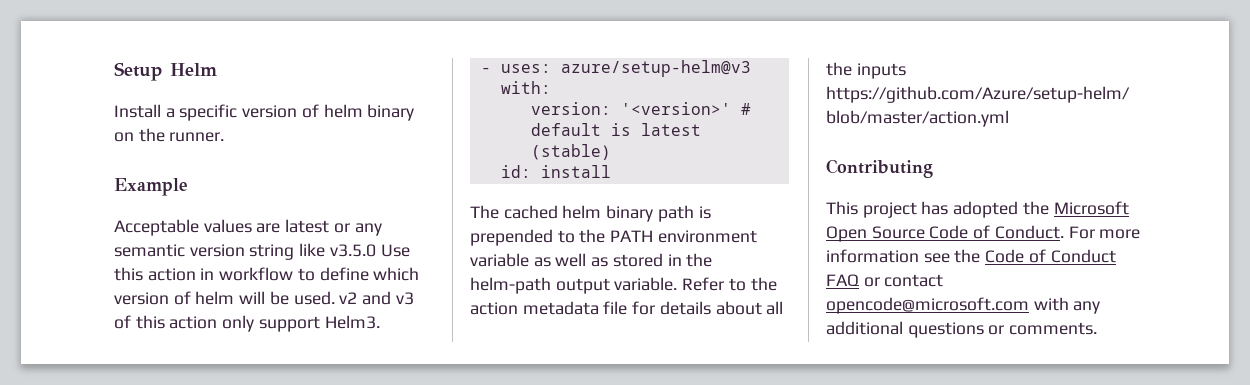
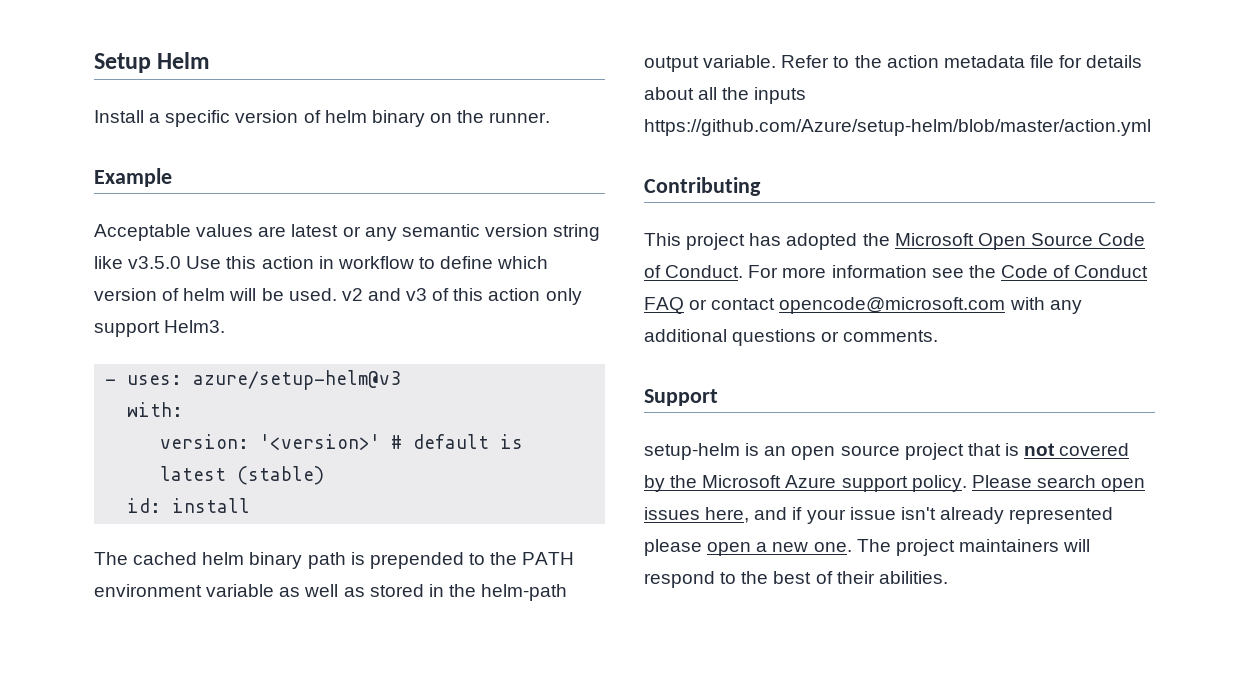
(1098, 328) none -> [644,389,718,406] [644,443,1130,460] [644,475,1146,492] [644,507,1114,524] [644,539,1091,556] [644,571,948,588] // Support // setup-helm is an open source project that is not covered by the Microsoft Azure support policy. Please search open issues here, and if your issue isn't already represented please open a new one. The project maintainers will respond to the best of their abilities.

